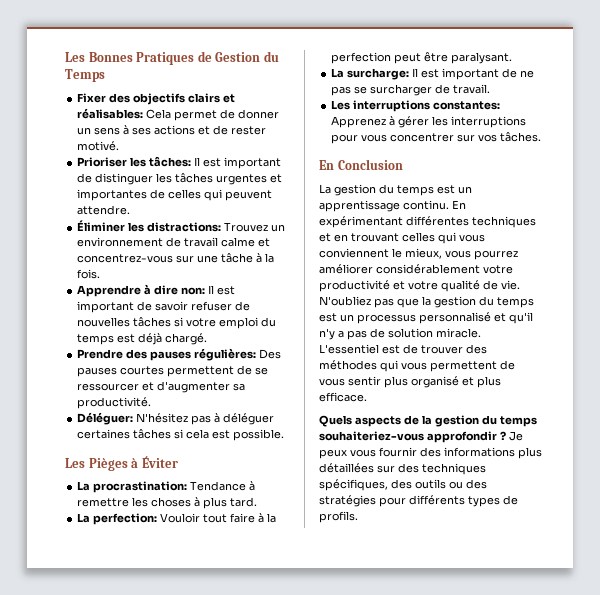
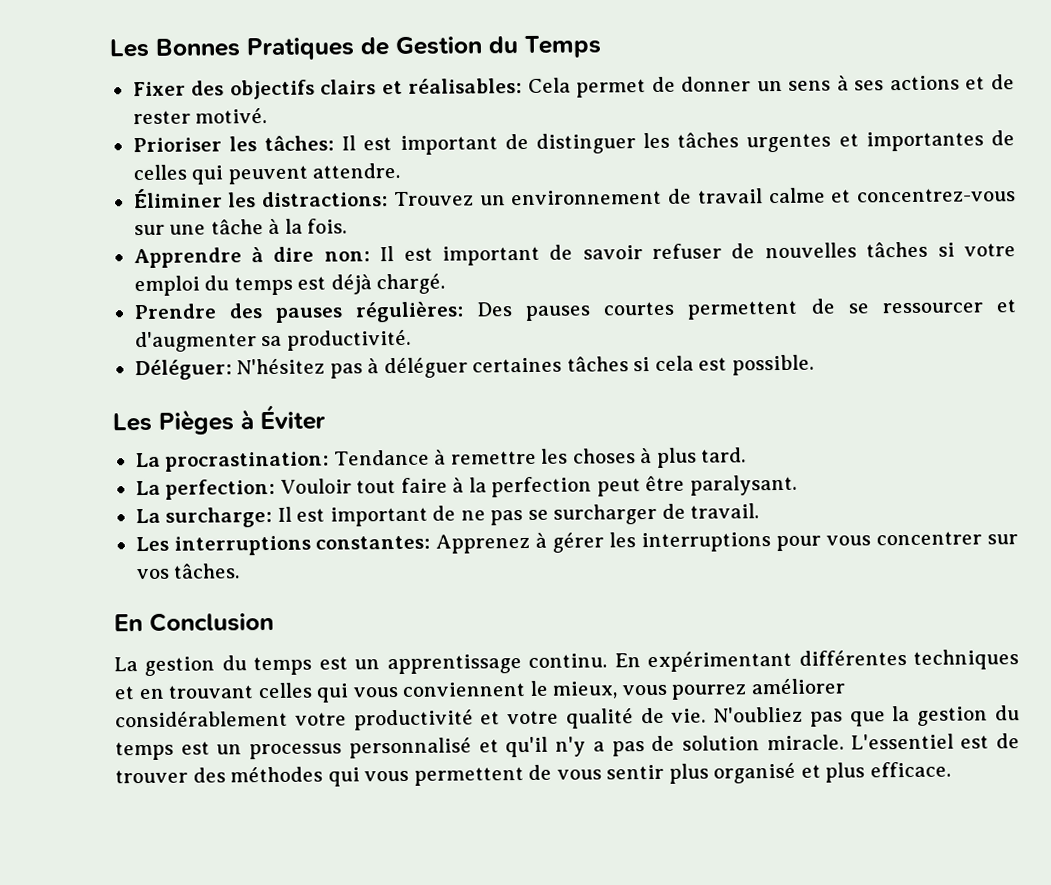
[319,415,537,427] [319,431,523,443] [319,447,542,459] [319,463,486,475] [319,479,487,491] [319,495,518,507] [319,511,358,523] // Quels aspects de la gestion du temps souhaiteriez-vous approfondir ? Je peux vous fournir des informations plus détaillées sur des techniques spécifiques, des outils ou des stratégies pour différents types de profils. -> (951, 769) none

